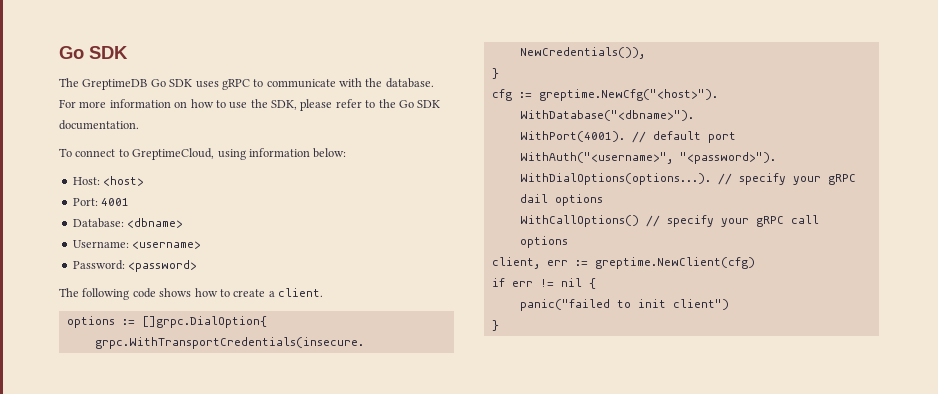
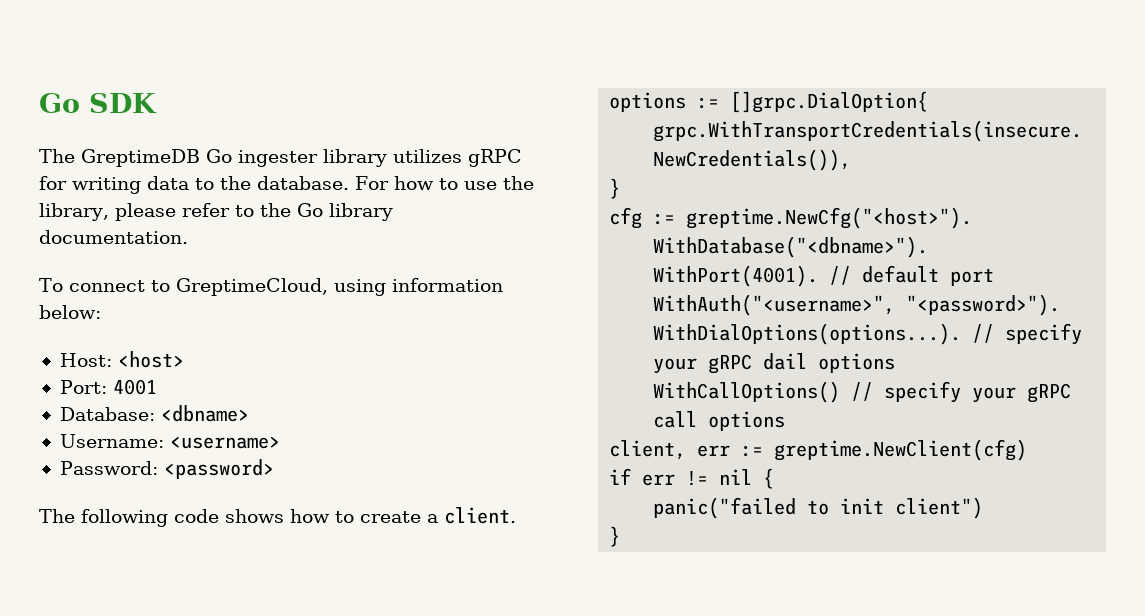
[169,78,434,90] [59,99,188,108] SDK uses gRPC to communicate with the database. For more information on -> [238,149,522,167] [39,176,389,194] ingester library utilizes gRPC for writing data to the database. For
[271,100,297,110] SDK, -> [39,203,109,221] library,
[417,100,441,108] SDK -> [328,203,393,221] library

